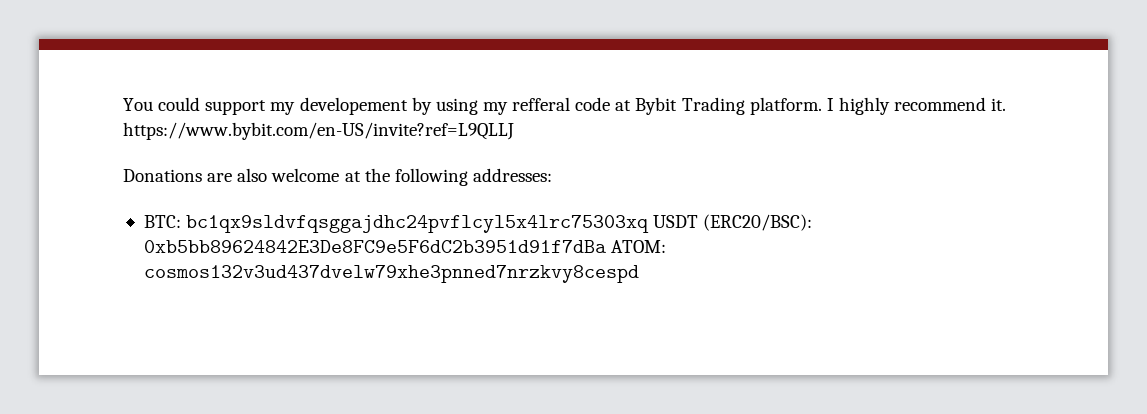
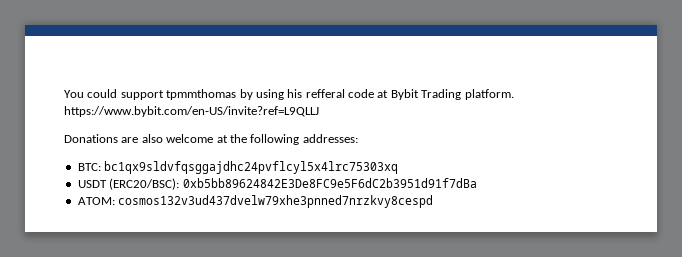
[270,97,408,115] my developement -> [166,89,237,100] tpmmthomas
[482,102,508,115] my -> [287,89,303,98] his
[826,97,1007,115] I highly recommend it. -> (514, 94) none
(650, 224) none -> (399, 167) //
(606, 246) none -> (477, 183) //

